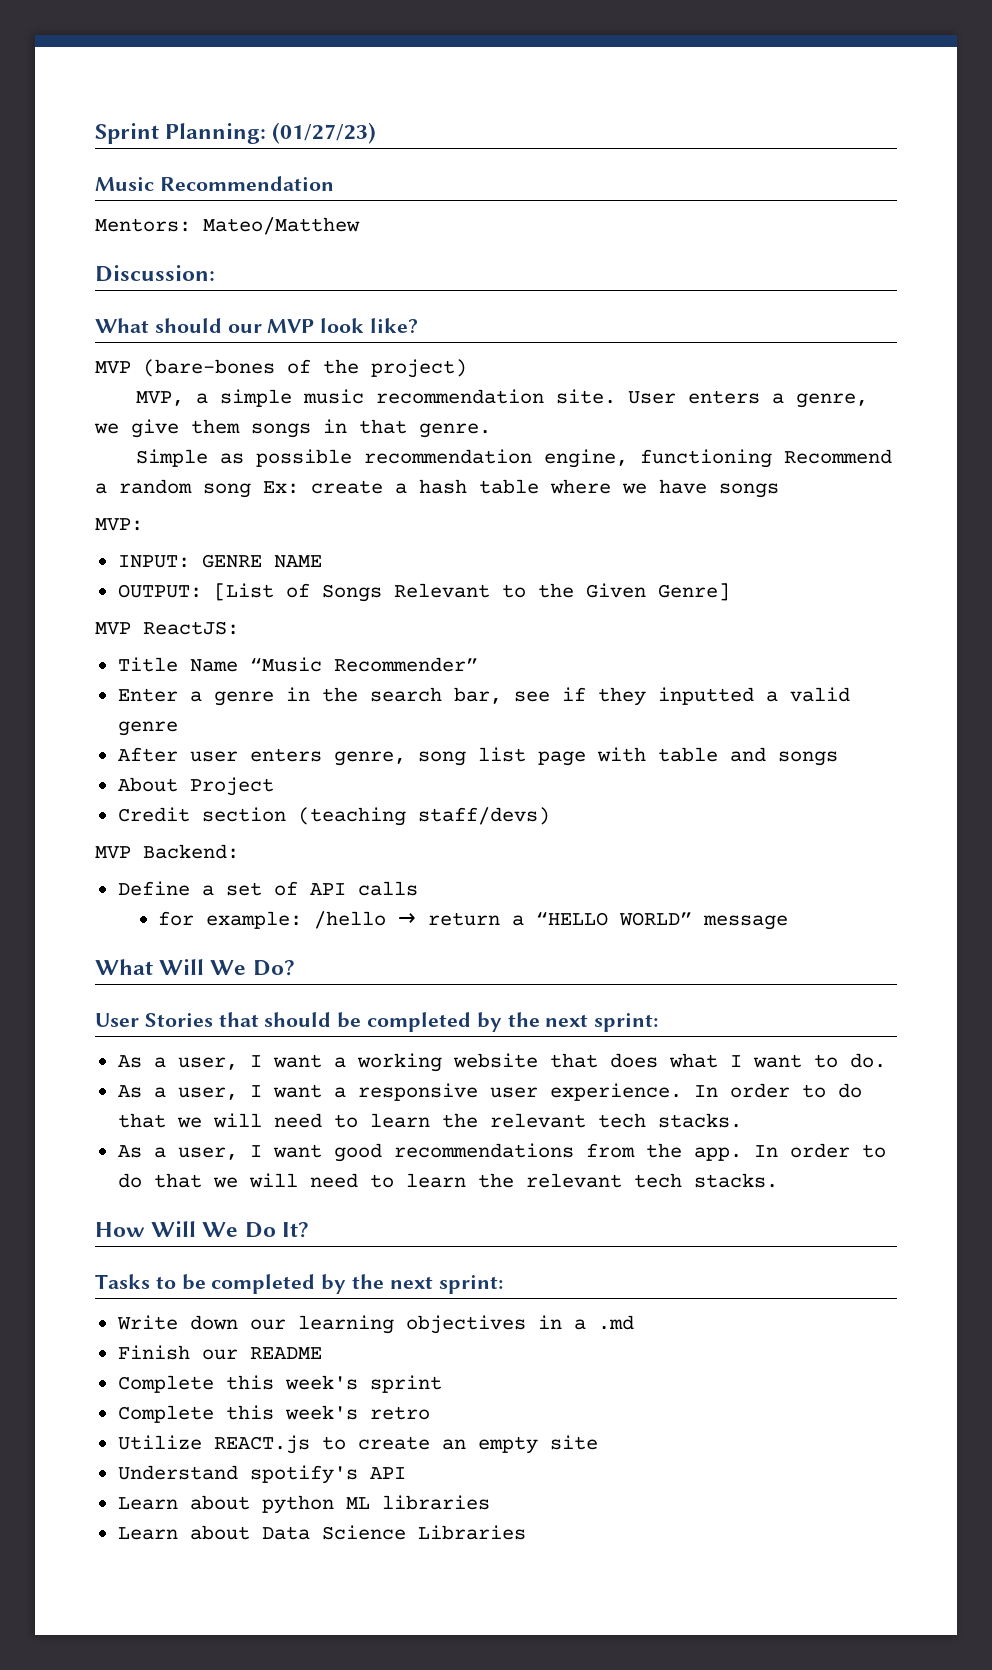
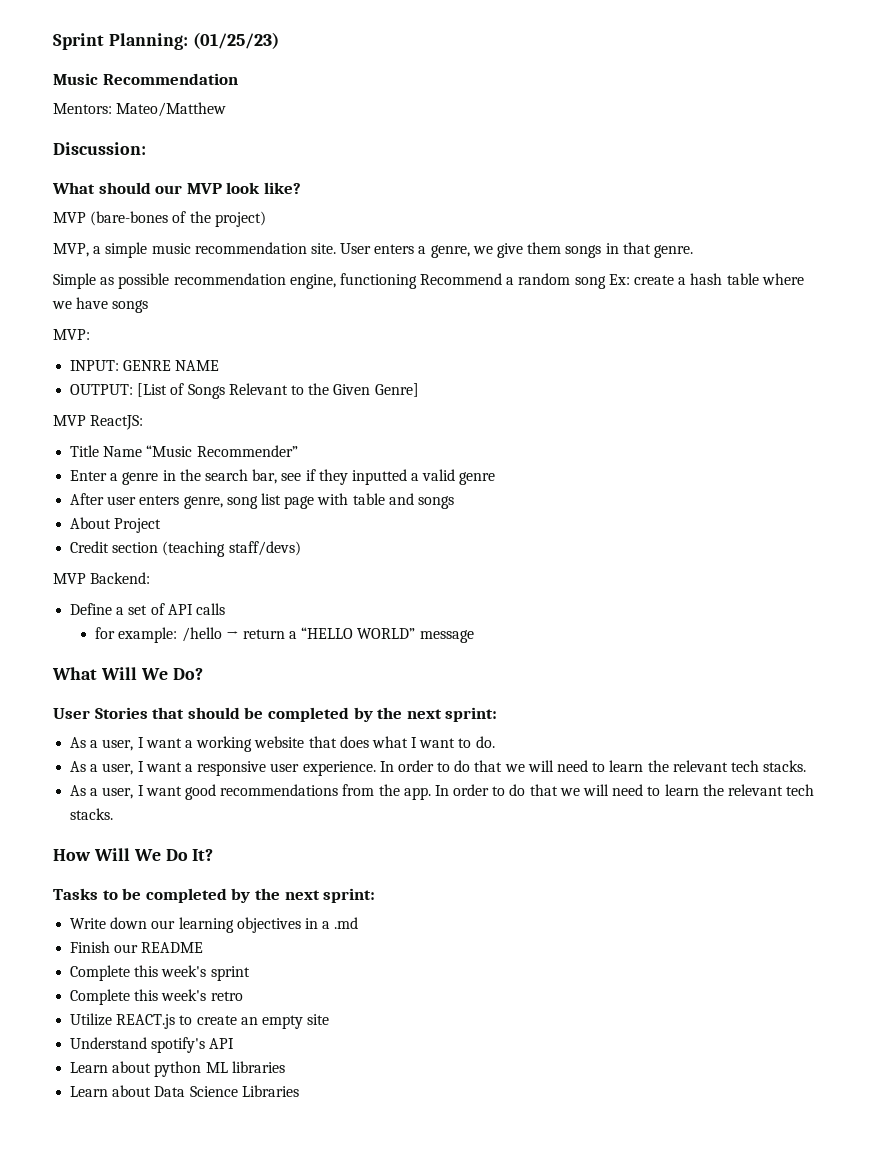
[272,122,377,144] (01/27/23) -> [192,32,279,49] (01/25/23)

